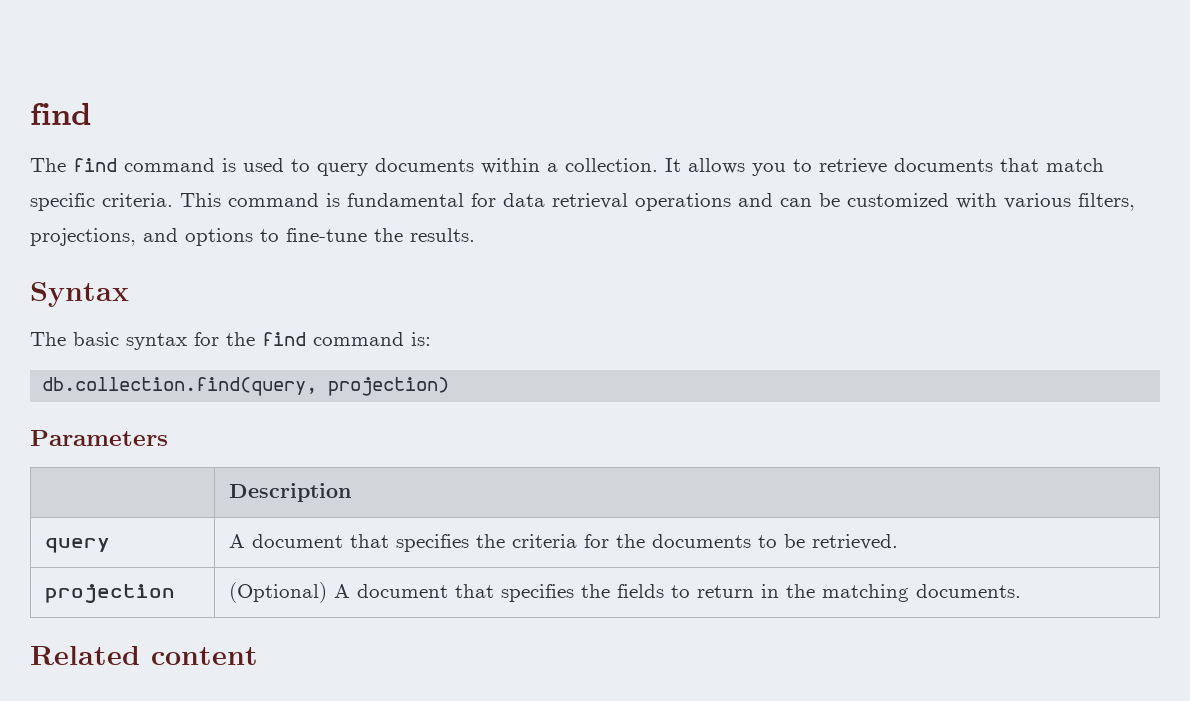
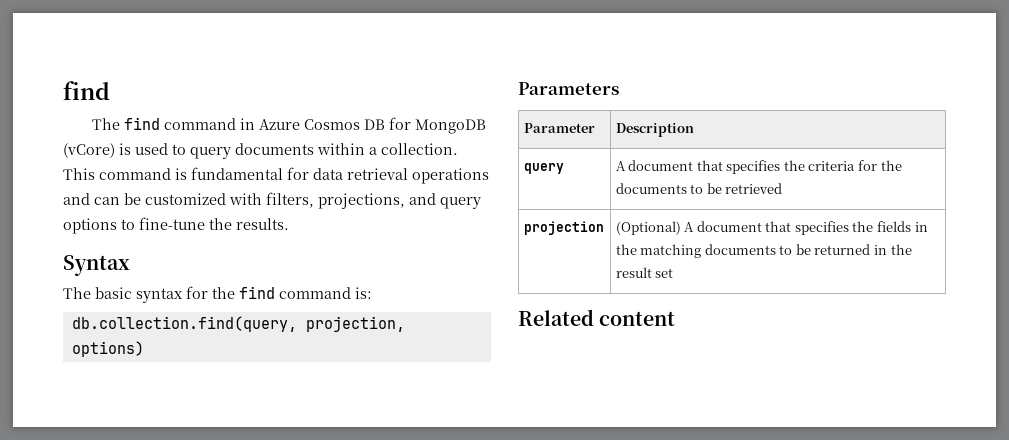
(215, 165) none -> [240,117,487,134] [63,143,115,158] in Azure Cosmos DB for MongoDB (vCore)
[665,158,1104,176] [30,193,173,211] It allows you to retrieve documents that match specific criteria. -> (458, 149) none
[1004,193,1071,209] various -> (262, 199) none
(178, 235) none -> [440,197,481,209] query
[328,377,450,396] projection) -> [305,316,405,332] [71,341,144,357] projection, options)
(168, 438) none -> [523,123,595,133] Parameter
[812,534,899,550] retrieved. -> [725,183,783,194] retrieved
[671,585,755,598] to return -> (911, 226) none
[916,584,1022,598] documents. -> [704,244,912,255] [615,267,674,278] documents to be returned in the result set

